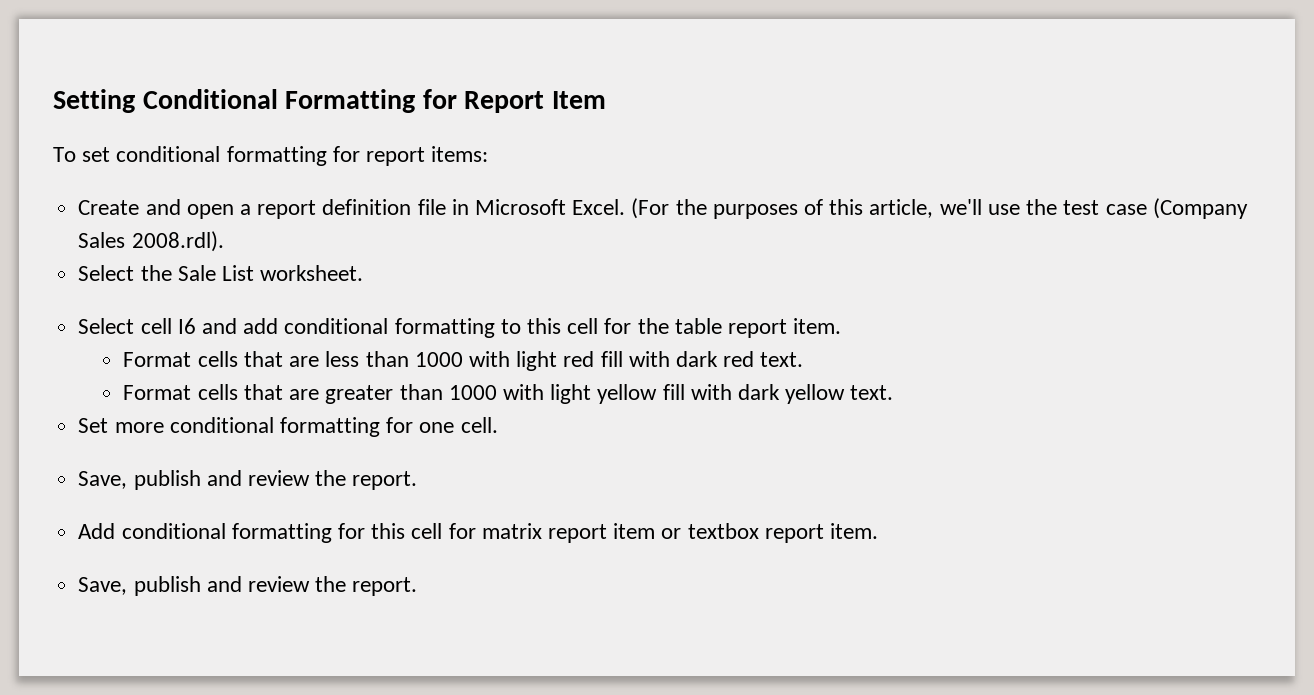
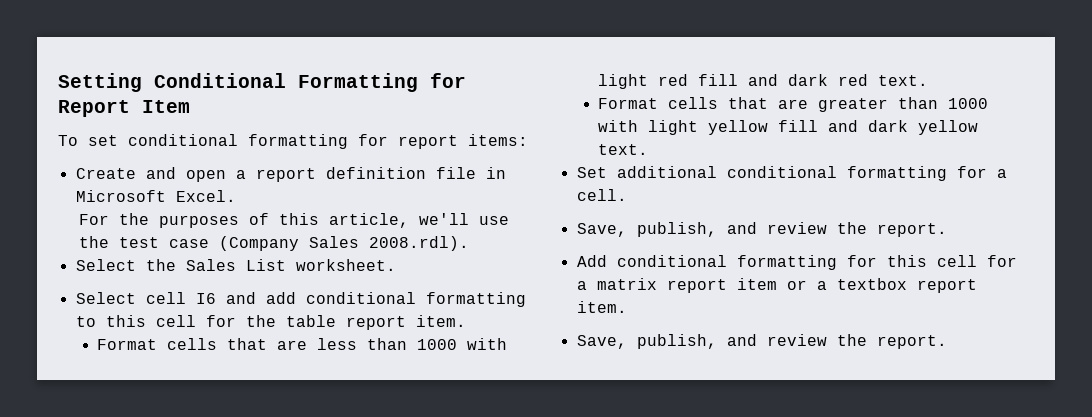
[631,198,670,219] (For -> [79,214,110,225] // For
[177,265,216,281] Sale -> [185,259,236,271] Sales
[628,351,670,367] with -> [747,74,778,86] and
[690,384,732,400] with -> [827,120,858,132] and
[114,417,455,437] more conditional formatting for one -> [616,166,1007,181] additional conditional formatting for a
[133,470,201,490] publish -> [636,222,717,237] publish,
(476, 531) none -> [576,281,587,290] a
(682, 533) none -> [816,281,827,290] a
[133,576,201,596] publish -> [636,334,717,349] publish,

